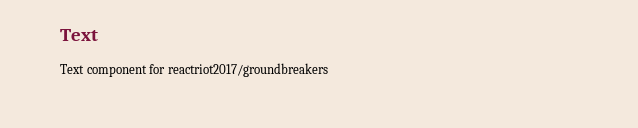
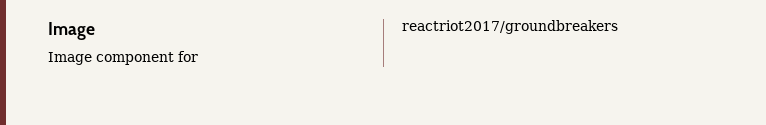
[60,29,98,41] [60,64,84,74] Text // Text -> [48,22,95,40] [48,52,92,65] Image // Image

